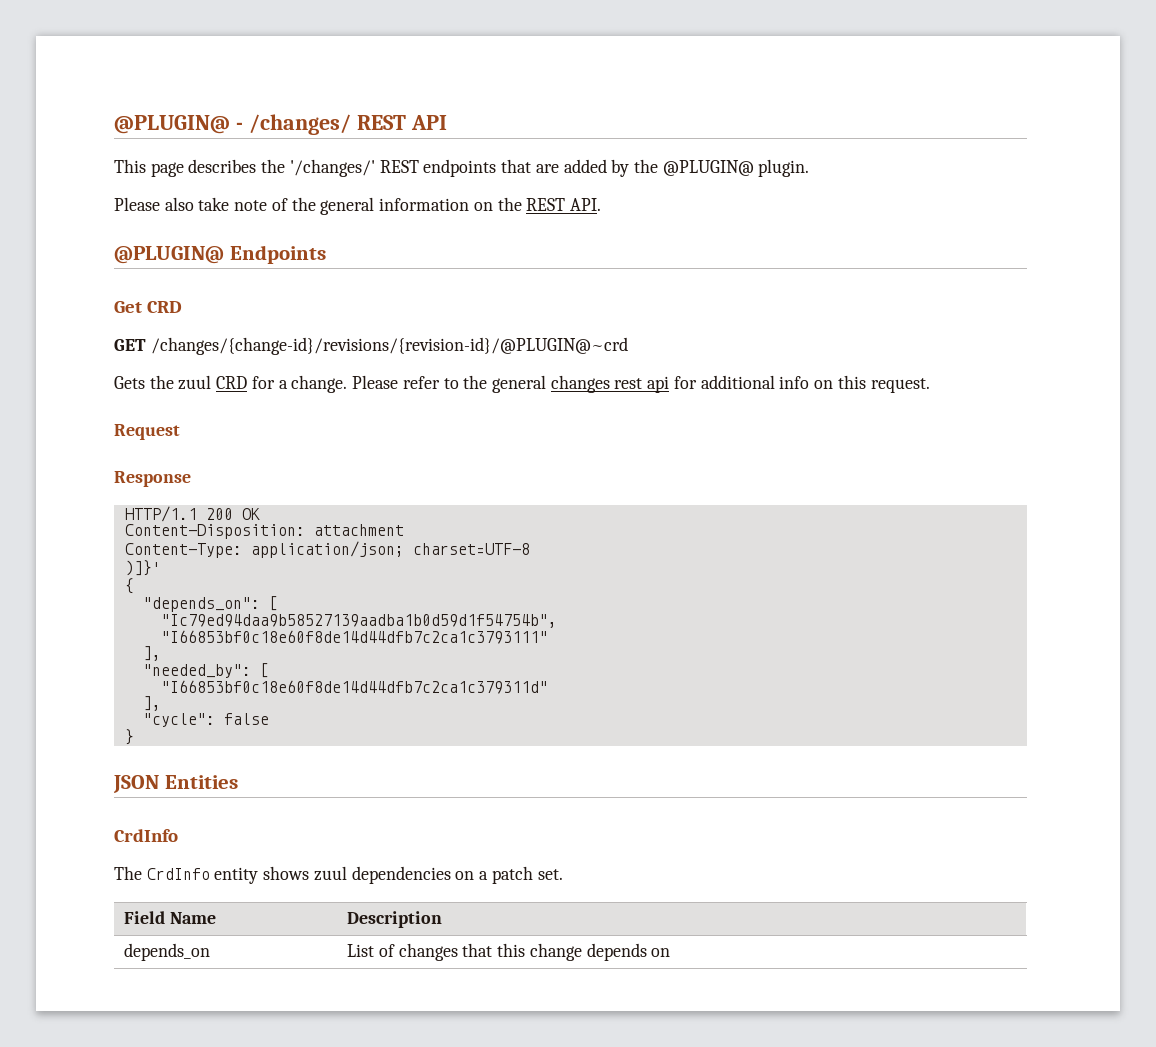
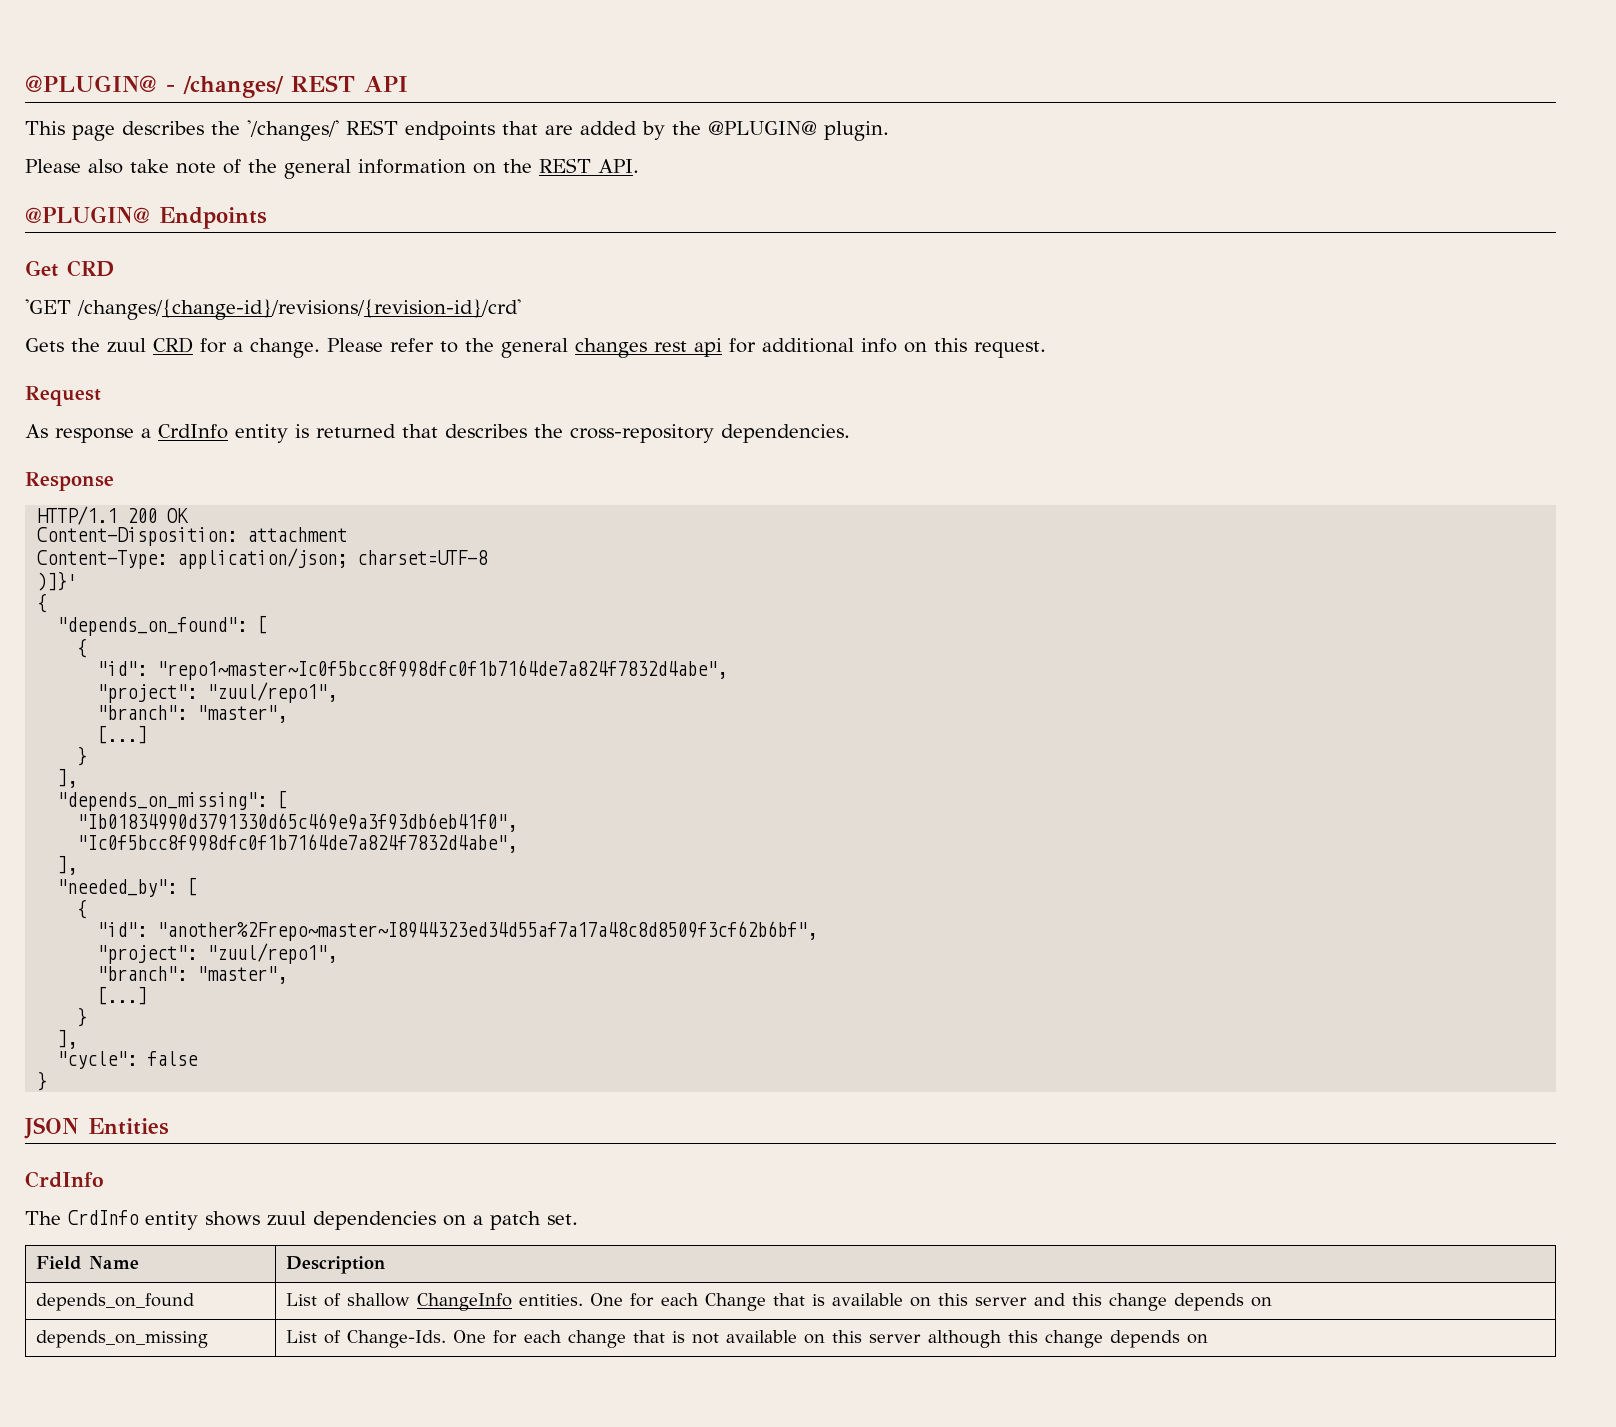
[114,337,628,355] GET /changes/{change-id}/revisions/{revision-id}/@PLUGIN@~crd -> [25,299,521,320] 'GET /changes/{change-id}/revisions/{revision-id}/crd'
(180, 432) none -> [25,424,850,443] // As response a CrdInfo entity is returned that describes the cross-repository dependencies.
[142,596,278,612] [160,614,557,628] [160,630,548,644] [142,646,161,661] [142,663,269,678] [160,680,548,694] "depends_on": [ // "Ic79ed94daa9b58527139aadba1b0d59d1f54754b", // "I66853bf0c18e60f8de14d44dfb7c2ca1c3793111" // ], // "needed_by": [ // "I66853bf0c18e60f8de14d44dfb7c2ca1c379311d" -> [57,615,268,636] [77,638,88,658] [97,660,728,680] [97,682,338,703] [97,705,288,723] [97,725,148,744] [77,746,88,766] [57,768,78,788] [57,790,288,811] [77,813,518,832] [77,834,518,853] [57,855,78,875] [57,877,198,897] [77,899,88,919] [97,921,818,941] [97,943,338,964] [97,966,288,984] [97,986,148,1005] [77,1007,88,1027] "depends_on_found": [ // { // "id": "repo1~master~Ic0f5bcc8f998dfc0f1b7164de7a824f7832d4abe", // "project": "zuul/repo1", // "branch": "master", // [...] // } // ], // "depends_on_missing": [ // "Ib01834990d3791330d65c469e9a3f93db6eb41f0", // "Ic0f5bcc8f998dfc0f1b7164de7a824f7832d4abe", // ], // "needed_by": [ // { // "id": "another%2Frepo~master~I8944323ed34d55af7a17a48c8d8509f3cf62b6bf", // "project": "zuul/repo1", // "branch": "master", // [...] // }
[124,943,211,961] [347,943,493,961] depends_on | List of changes that -> [36,1293,195,1311] [286,1293,1273,1311] [36,1330,209,1348] [286,1330,1002,1348] depends_on_found | List of shallow ChangeInfo entities. One for each Change that is available on this server and this change depends on // depends_on_missing | List of Change-Ids. One for each change that is not available on this server although

